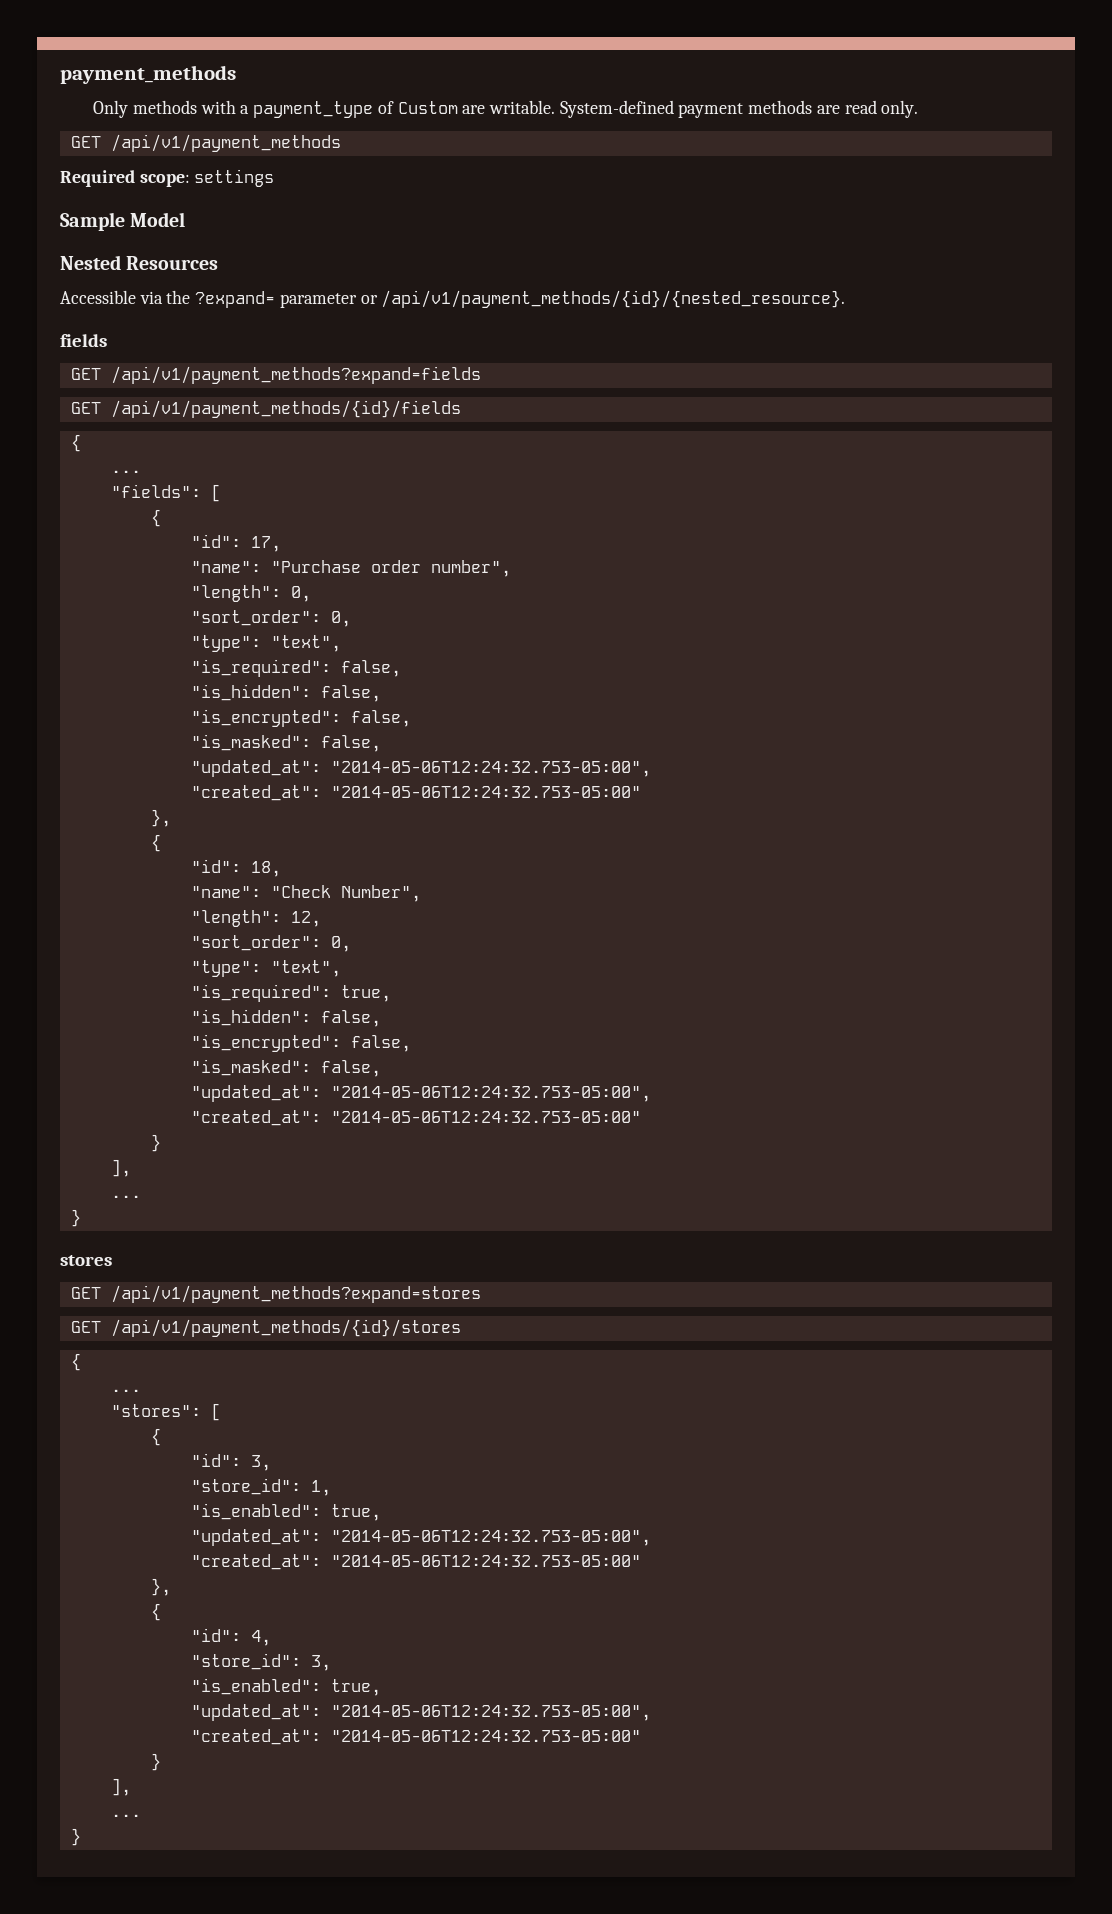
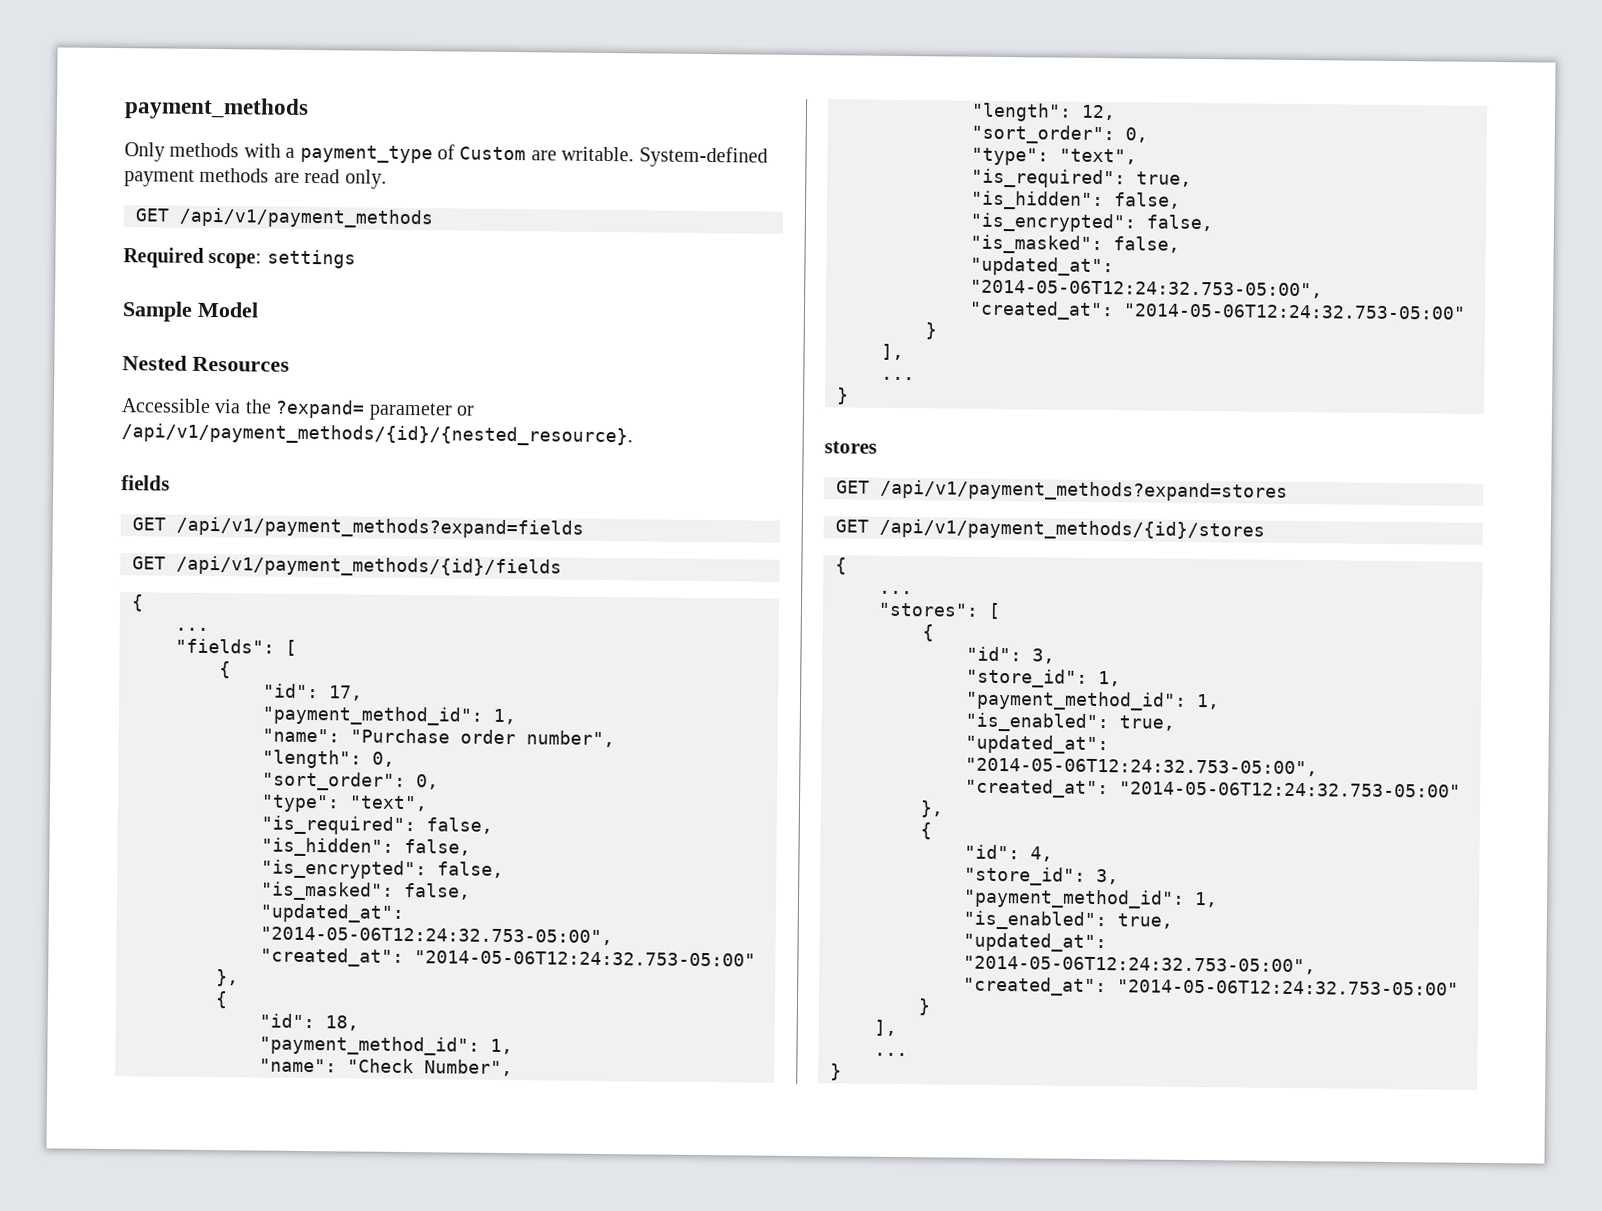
(281, 544) none -> [262,705,516,726] // "payment_method_id": 1,
(281, 869) none -> [259,1035,513,1056] // "payment_method_id": 1,
(331, 1488) none -> [965,690,1220,711] // "payment_method_id": 1,
(331, 1663) none -> [963,888,1218,909] // "payment_method_id": 1,

